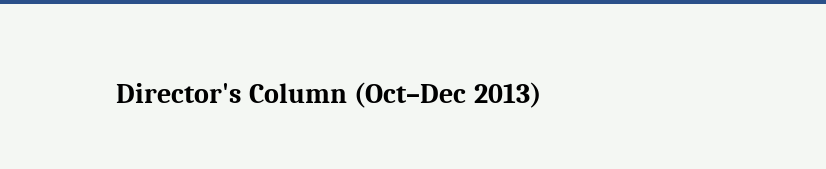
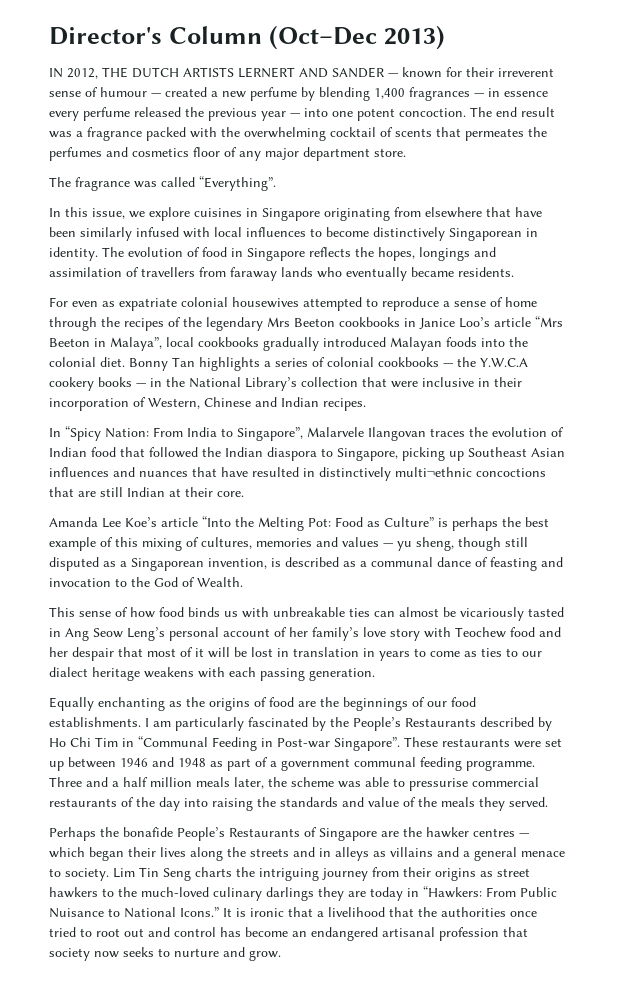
(541, 95) none -> [49,67,554,79] [49,87,548,101] [49,107,555,121] [49,127,547,141] [49,147,406,161] [49,176,276,191] [49,207,542,221] [49,227,538,241] [49,247,496,261] [49,267,514,281] [49,297,537,311] [49,316,563,331] [49,337,528,351] [49,357,528,371] [49,377,522,391] [49,397,366,411] [49,426,564,441] [49,447,565,461] [49,467,546,481] [49,487,244,497] [49,516,549,531] [49,537,528,551] [49,557,563,571] [49,577,243,587] [49,607,564,621] [49,627,561,641] [49,647,542,661] [49,667,375,681] [49,697,476,711] [49,717,552,731] [49,736,562,751] [49,757,535,771] [49,777,539,791] [49,797,548,811] [49,827,529,841] [49,847,565,861] [49,867,530,881] [49,886,557,901] [49,907,537,918] [49,927,528,941] [49,947,281,961] // IN 2012, THE DUTCH ARTISTS LERNERT AND SANDER — known for their irreverent sense of humour — created a new perfume by blending 1,400 fragrances — in essence every perfume released the previous year — into one potent concoction. The end result was a fragrance packed with the overwhelming cocktail of scents that permeates the perfumes and cosmetics floor of any major department store. // The fragrance was called “Everything”. // In this issue, we explore cuisines in Singapore originating from elsewhere that have been similarly infused with local influences to become distinctively Singaporean in identity. The evolution of food in Singapore reflects the hopes, longings and assimilation of travellers from faraway lands who eventually became residents. // For even as expatriate colonial housewives attempted to reproduce a sense of home through the recipes of the legendary Mrs Beeton cookbooks in Janice Loo’s article “Mrs Beeton in Malaya”, local cookbooks gradually introduced Malayan foods into the colonial diet. Bonny Tan highlights a series of colonial cookbooks — the Y.W.C.A cookery books — in the National Library’s collection that were inclusive in their incorporation of Western, Chinese and Indian recipes. // In “Spicy Nation: From India to Singapore”, Malarvele Ilangovan traces the evolution of Indian food that followed the Indian diaspora to Singapore, picking up Southeast Asian influences and nuances that have resulted in distinctively multi¬ethnic concoctions that are still Indian at their core. // Amanda Lee Koe’s article “Into the Melting Pot: Food as Culture” is perhaps the best example of this mixing of cultures, memories and values — yu sheng, though still disputed as a Singaporean invention, is described as a communal dance of feasting and invocation to the God of Wealth. // This sense of how food binds us with unbreakable ties can almost be vicariously tasted in Ang Seow Leng’s personal account of her family’s love story with Teochew food and her despair that most of it will be lost in translation in years to come as ties to our dialect heritage weakens with each passing generation. // Equally enchanting as the origins of food are the beginnings of our food establishments. I am particularly fascinated by the People’s Restaurants described by Ho Chi Tim in “Communal Feeding in Post-war Singapore”. These restaurants were set up between 1946 and 1948 as part of a government communal feeding programme. Three and a half million meals later, the scheme was able to pressurise commercial restaurants of the day into raising the standards and value of the meals they served. // Perhaps the bonafide People’s Restaurants of Singapore are the hawker centres — which began their lives along the streets and in alleys as villains and a general menace to society. Lim Tin Seng charts the intriguing journey from their origins as street hawkers to the much-loved culinary darlings they are today in “Hawkers: From Public Nuisance to National Icons.” It is ironic that a livelihood that the authorities once tried to root out and control has become an endangered artisanal profession that society now seeks to nurture and grow.

